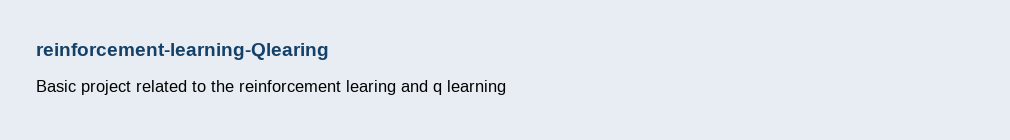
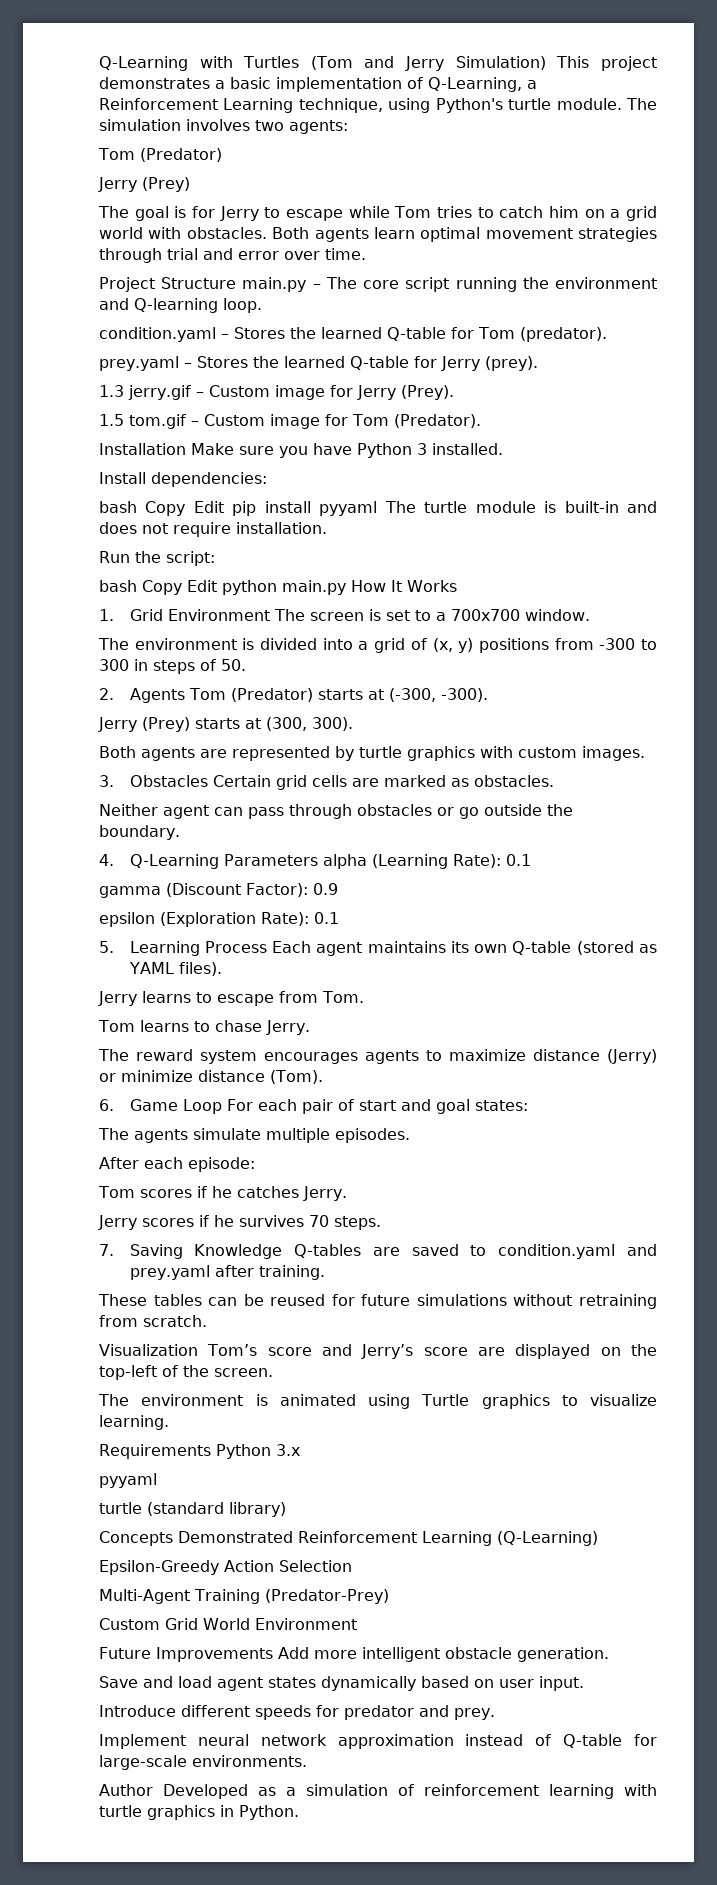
[36,43,329,60] [36,80,506,95] reinforcement-learning-Qlearing // Basic project related to the reinforcement learing and q learning -> [99,56,657,71] [99,77,537,92] [99,98,658,113] [99,119,348,134] [98,148,222,162] [98,177,190,192] [98,206,657,221] [99,227,657,242] [99,248,366,263] [99,277,657,292] [99,298,262,313] [99,327,607,342] [99,356,538,371] [99,385,454,400] [99,414,481,429] [99,443,503,458] [99,472,267,487] [99,501,657,516] [99,522,327,537] [99,551,215,566] [99,580,457,595] [99,609,590,621] [98,638,657,653] [99,659,246,674] [99,688,488,703] [98,717,353,732] [99,746,645,761] [99,775,554,790] [99,804,573,819] [99,825,180,840] [99,854,531,869] [99,883,338,898] [99,912,339,927] [99,941,657,956] [128,962,222,976] [98,991,364,1006] [98,1020,310,1035] [98,1049,657,1064] [99,1070,323,1084] [99,1099,528,1114] [98,1128,410,1143] [99,1157,255,1172] [98,1186,347,1201] [98,1215,381,1230] [99,1244,657,1259] [129,1265,325,1280] [98,1294,657,1309] [99,1315,207,1327] [99,1344,657,1359] [99,1365,273,1380] [98,1394,657,1409] [99,1415,169,1430] [99,1444,300,1459] [99,1473,157,1488] [99,1502,286,1517] [99,1531,598,1546] [99,1560,352,1575] [99,1589,389,1604] [99,1618,357,1630] [99,1647,609,1662] [99,1676,584,1691] [99,1705,495,1720] [99,1734,657,1749] [99,1755,307,1770] [99,1784,657,1799] [99,1805,299,1820] Q-Learning with Turtles (Tom and Jerry Simulation) This project demonstrates a basic implementation of Q-Learning, a Reinforcement Learning technique, using Python's turtle module. The simulation involves two agents: // Tom (Predator) // Jerry (Prey) // The goal is for Jerry to escape while Tom tries to catch him on a grid world with obstacles. Both agents learn optimal movement strategies through trial and error over time. // Project Structure main.py – The core script running the environment and Q-learning loop. // condition.yaml – Stores the learned Q-table for Tom (predator). // prey.yaml – Stores the learned Q-table for Jerry (prey). // 1.3 jerry.gif – Custom image for Jerry (Prey). // 1.5 tom.gif – Custom image for Tom (Predator). // Installation Make sure you have Python 3 installed. // Install dependencies: // bash Copy Edit pip install pyyaml The turtle module is built-in and does not require installation. // Run the script: // bash Copy Edit python main.py How It Works // 1. Grid Environment The screen is set to a 700x700 window. // The environment is divided into a grid of (x, y) positions from -300 to 300 in steps of 50. // 2. Agents Tom (Predator) starts at (-300, -300). // Jerry (Prey) starts at (300, 300). // Both agents are represented by turtle graphics with custom images. // 3. Obstacles Certain grid cells are marked as obstacles. // Neither agent can pass through obstacles or go outside the boundary. // 4. Q-Learning Parameters alpha (Learning Rate): 0.1 // gamma (Discount Factor): 0.9 // epsilon (Exploration Rate): 0.1 // 5. Learning Process Each agent maintains its own Q-table (stored as YAML files). // Jerry learns to escape from Tom. // Tom learns to chase Jerry. // The reward system encourages agents to maximize distance (Jerry) or minimize distance (Tom). // 6. Game Loop For each pair of start and goal states: // The agents simulate multiple episodes. // After each episode: // Tom scores if he catches Jerry. // Jerry scores if he survives 70 steps. // 7. Saving Knowledge Q-tables are saved to condition.yaml and prey.yaml after training. // These tables can be reused for future simulations without retraining from scratch. // Visualization Tom’s score and Jerry’s score are displayed on the top-left of the screen. // The environment is animated using Turtle graphics to visualize learning. // Requirements Python 3.x // pyyaml // turtle (standard library) // Concepts Demonstrated Reinforcement Learning (Q-Learning) // Epsilon-Greedy Action Selection // Multi-Agent Training (Predator-Prey) // Custom Grid World Environment // Future Improvements Add more intelligent obstacle generation. // Save and load agent states dynamically based on user input. // Introduce different speeds for predator and prey. // Implement neural network approximation instead of Q-table for large-scale environments. // Author Developed as a simulation of reinforcement learning with turtle graphics in Python.

